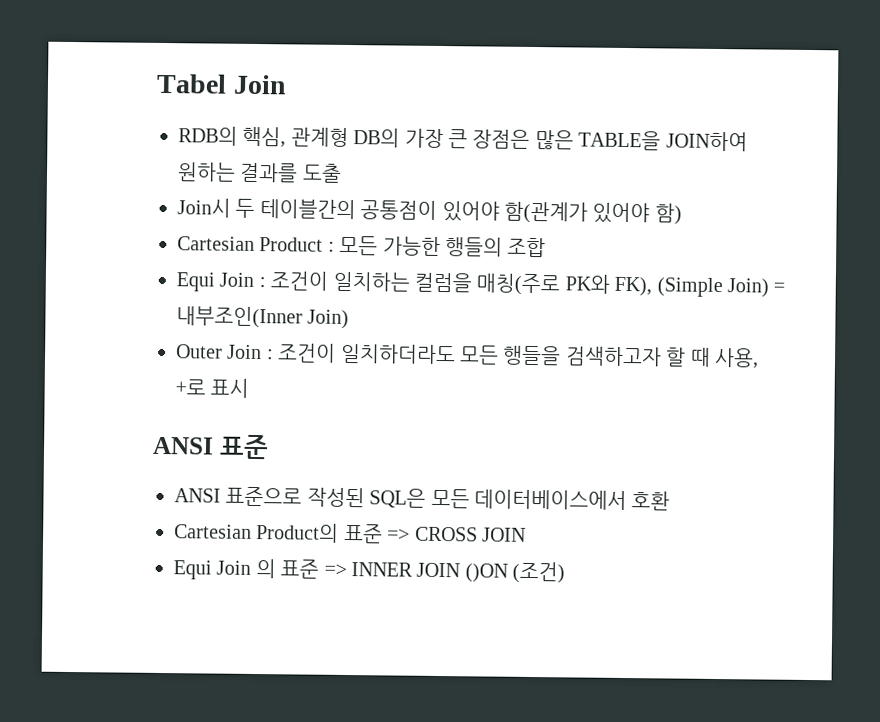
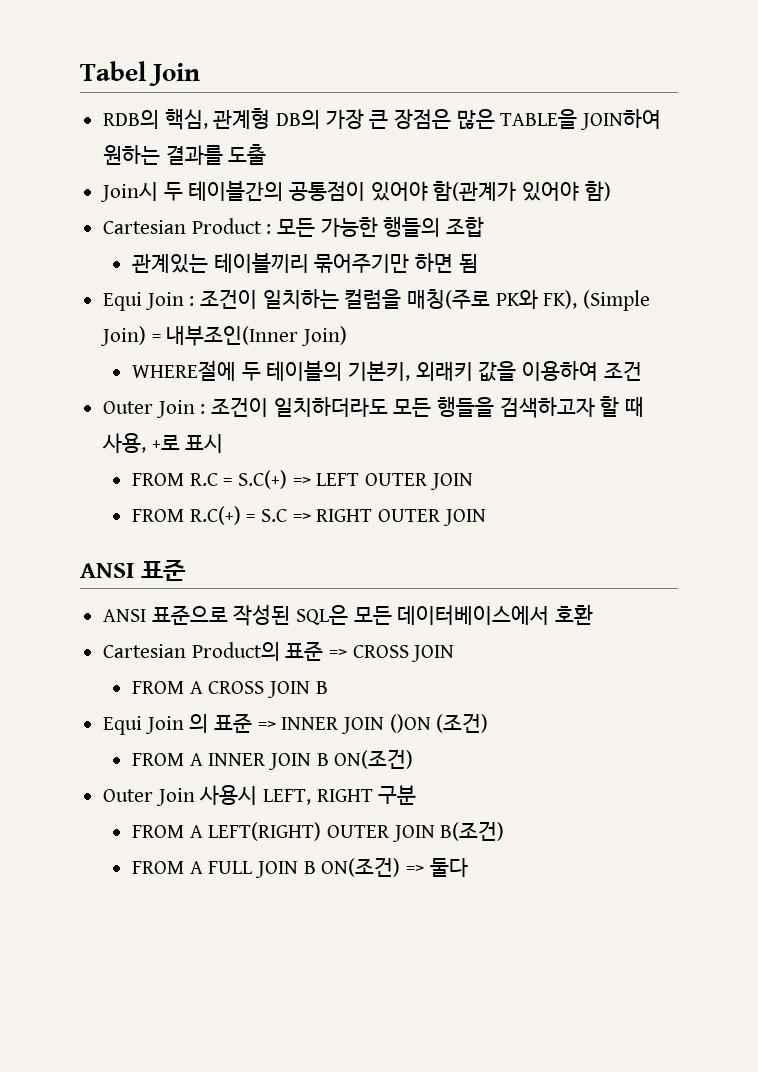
(547, 247) none -> [131,252,478,273] // 관계있는 테이블끼리 묶어주기만 하면 됨
(350, 319) none -> [131,360,642,382] // WHERE절에 두 테이블의 기본키, 외래키 값을 이용하여 조건
(250, 388) none -> [131,470,473,490] [131,506,486,526] // FROM R.C = S.C(+) => LEFT OUTER JOIN // FROM R.C(+) = S.C => RIGHT OUTER JOIN
(526, 534) none -> [131,681,328,698] // FROM A CROSS JOIN B
(566, 572) none -> [131,749,414,770] [103,785,417,806] [131,821,505,842] [131,857,468,878] // FROM A INNER JOIN B ON(조건) // Outer Join 사용시 LEFT, RIGHT 구분 // FROM A LEFT(RIGHT) OUTER JOIN B(조건) // FROM A FULL JOIN B ON(조건) => 둘다

